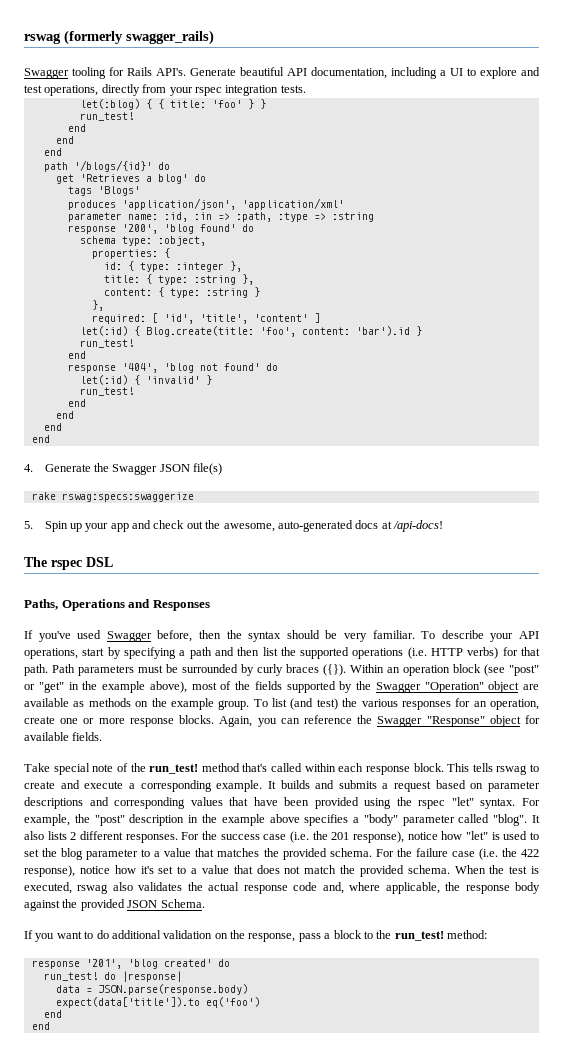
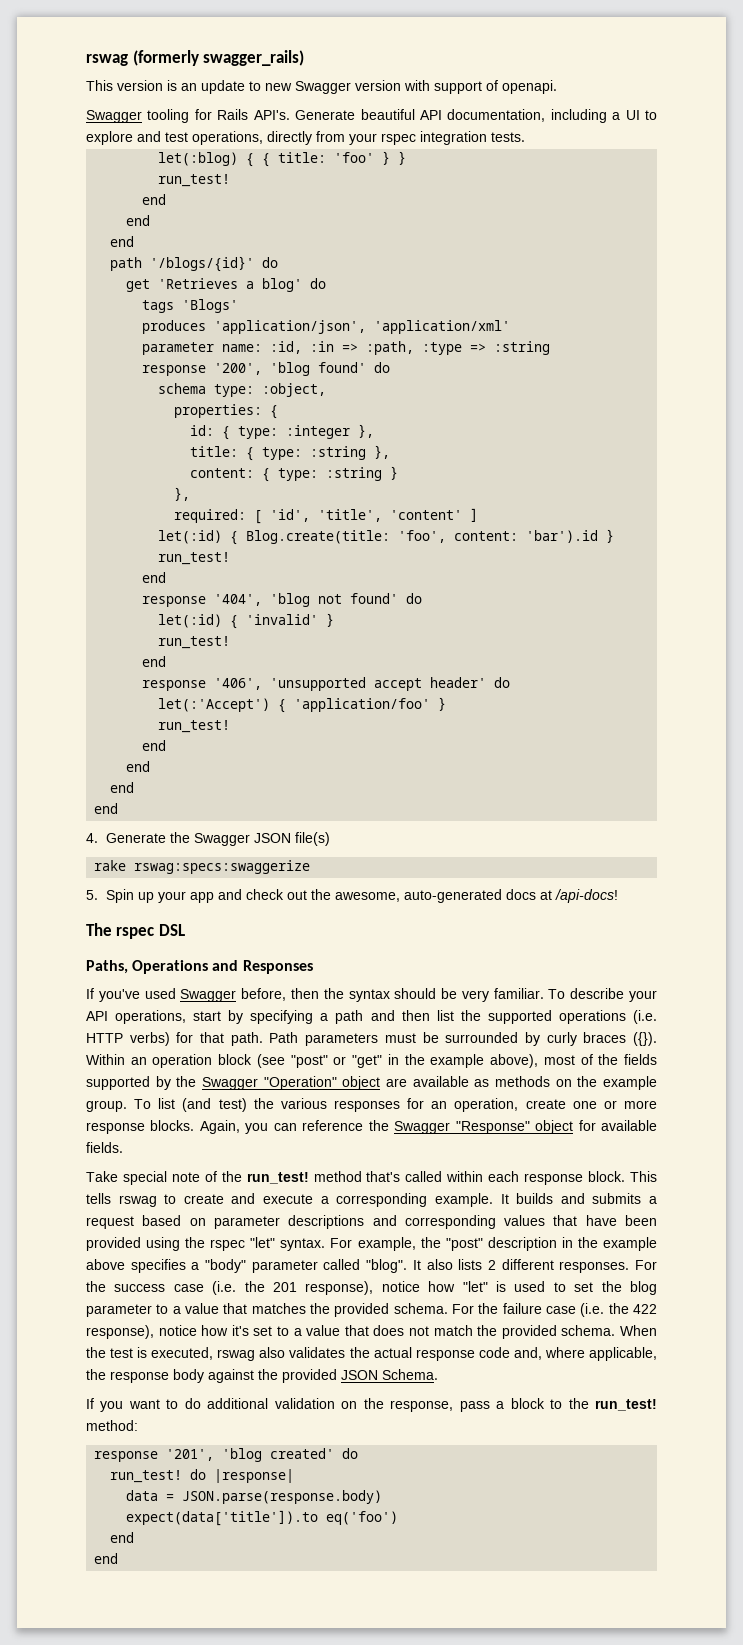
(214, 37) none -> [86,80,557,94] // This version is an update to new Swagger version with support of openapi.
(86, 403) none -> [142,677,511,691] [158,697,447,713] [158,720,231,733] [142,740,167,751] // response '406', 'unsupported accept header' do // let(:'Accept') { 'application/foo' } // run_test! // end

